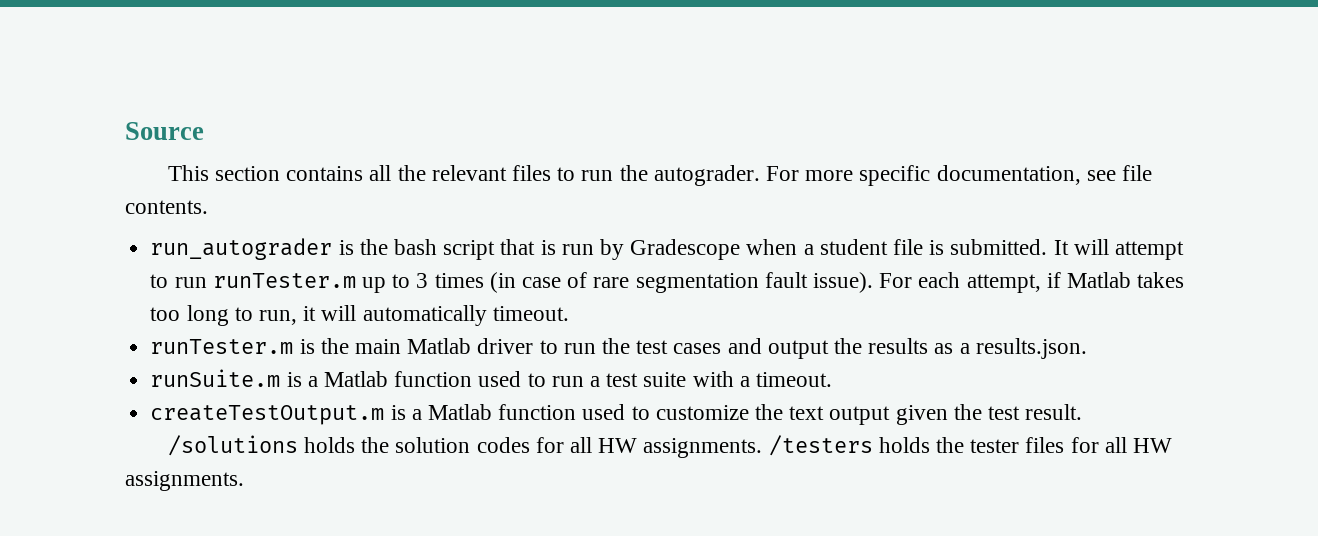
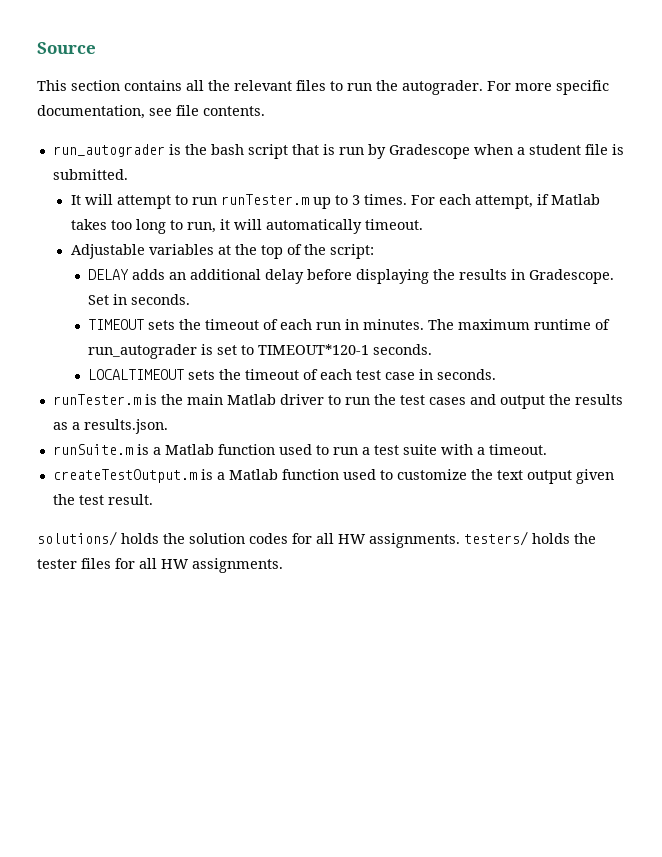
(1048, 247) none -> (128, 174) //
[434,272,874,293] times (in case of rare segmentation fault issue). -> [363,194,407,205] times.
(569, 313) none -> [70,244,374,259] [88,269,615,284] [88,294,191,305] [88,319,611,330] [88,344,433,359] [88,369,497,380] // Adjustable variables at the top of the script: // DELAY adds an additional delay before displaying the results in Gradescope. Set in seconds. // TIMEOUT sets the timeout of each run in minutes. The maximum runtime of run_autograder is set to TIMEOUT*120-1 seconds. // LOCALTIMEOUT sets the timeout of each test case in seconds.
[167,435,298,456] /solutions -> [37,531,117,546] solutions/
[768,435,873,456] /testers -> [464,531,528,546] testers/

